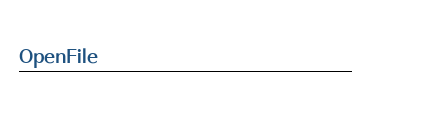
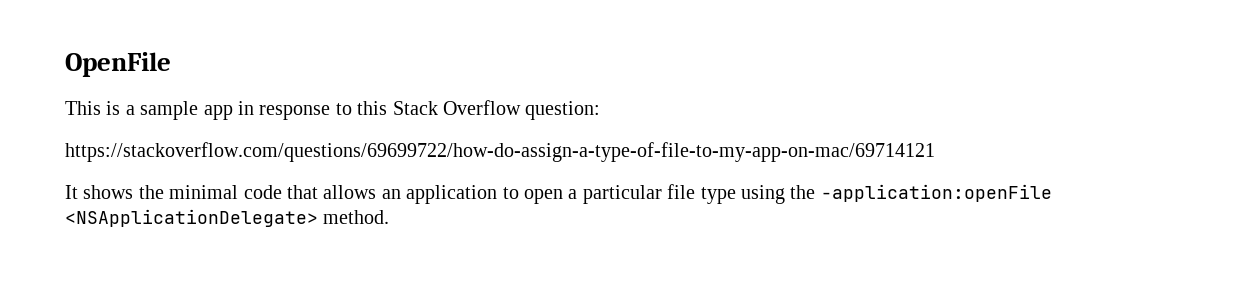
(98, 58) none -> [65,100,601,120] [65,142,935,162] [65,184,1052,204] [65,209,390,227] // This is a sample app in response to this Stack Overflow question: // https://stackoverflow.com/questions/69699722/how-do-assign-a-type-of-file-to-my-app-on-mac/69714121 // It shows the minimal code that allows an application to open a particular file type using the -application:openFile <NSApplicationDelegate> method.

